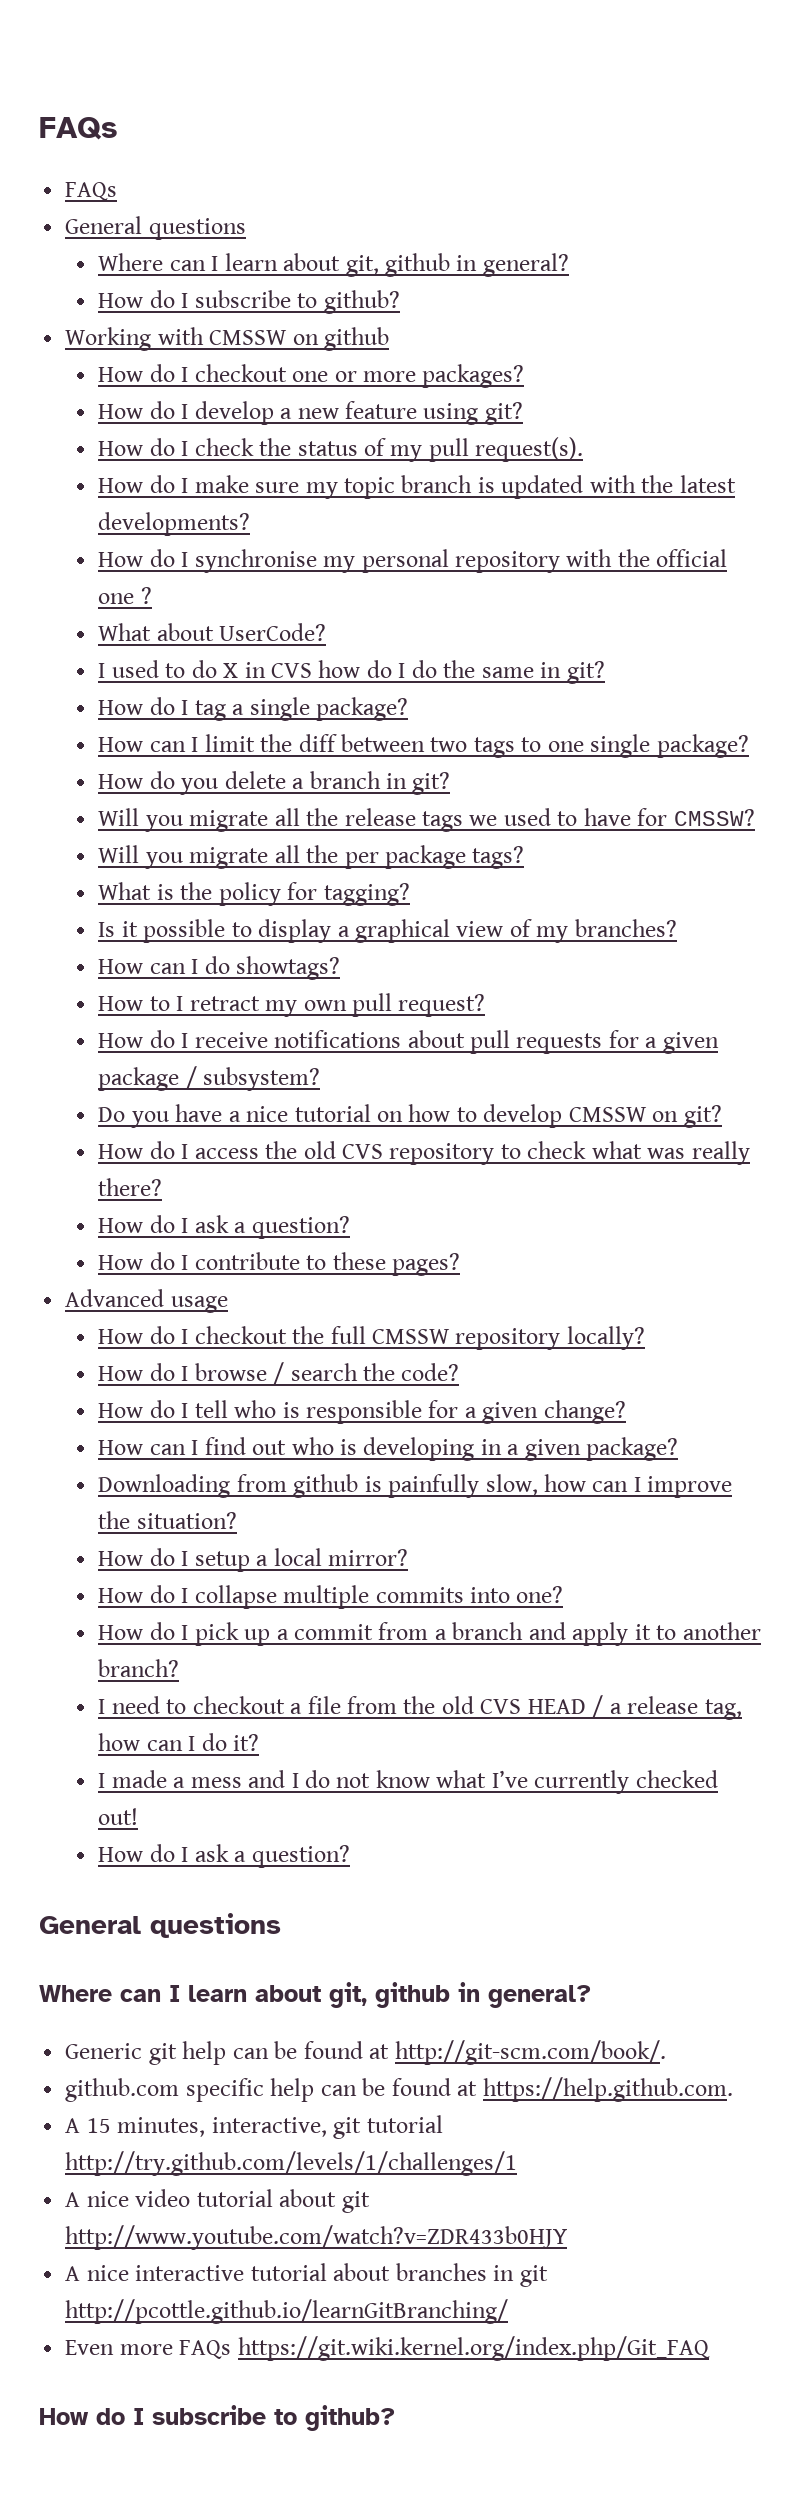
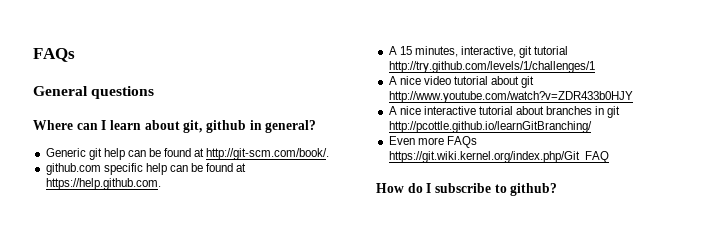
[39,117,118,140] [65,182,118,201] [65,216,246,240] [98,253,569,277] [98,290,400,314] [65,327,390,351] [98,364,525,388] [98,401,523,425] [98,437,584,462] [98,475,736,499] [98,512,251,536] [98,549,728,573] [98,587,152,604] [98,623,327,641] [98,660,605,684] [98,697,408,721] [98,734,749,758] [98,771,451,795] [98,808,755,832] [98,845,525,869] [98,882,410,906] [98,919,677,943] [98,956,341,980] [98,993,486,1017] [98,1030,719,1054] [98,1066,321,1091] [98,1104,722,1128] [98,1141,750,1165] [98,1178,163,1196] [98,1215,350,1239] [98,1252,460,1276] [65,1289,228,1313] [98,1326,645,1350] [98,1362,460,1385] [98,1400,626,1424] [98,1437,679,1461] [98,1474,733,1498] [98,1511,237,1529] [98,1548,408,1572] [98,1585,564,1609] [98,1622,761,1646] [98,1659,180,1677] [98,1695,742,1720] [98,1733,260,1751] [98,1770,718,1794] [98,1808,139,1825] [98,1844,350,1868] FAQs // FAQs // General questions // Where can I learn about git, github in general? // How do I subscribe to github? // Working with CMSSW on github // How do I checkout one or more packages? // How do I develop a new feature using git? // How do I check the status of my pull request(s). // How do I make sure my topic branch is updated with the latest developments? // How do I synchronise my personal repository with the official one ? // What about UserCode? // I used to do X in CVS how do I do the same in git? // How do I tag a single package? // How can I limit the diff between two tags to one single package? // How do you delete a branch in git? // Will you migrate all the release tags we used to have for CMSSW? // Will you migrate all the per package tags? // What is the policy for tagging? // Is it possible to display a graphical view of my branches? // How can I do showtags? // How to I retract my own pull request? // How do I receive notifications about pull requests for a given package / subsystem? // Do you have a nice tutorial on how to develop CMSSW on git? // How do I access the old CVS repository to check what was really there? // How do I ask a question? // How do I contribute to these pages? // Advanced usage // How do I checkout the full CMSSW repository locally? // How do I browse / search the code? // How do I tell who is responsible for a given change? // How can I find out who is developing in a given package? // Downloading from github is painfully slow, how can I improve the situation? // How do I setup a local mirror? // How do I collapse multiple commits into one? // How do I pick up a commit from a branch and apply it to another branch? // I need to checkout a file from the old CVS HEAD / a release tag, how can I do it? // I made a mess and I do not know what I’ve currently checked out! // How do I ask a question? -> [33,48,75,62] FAQs

